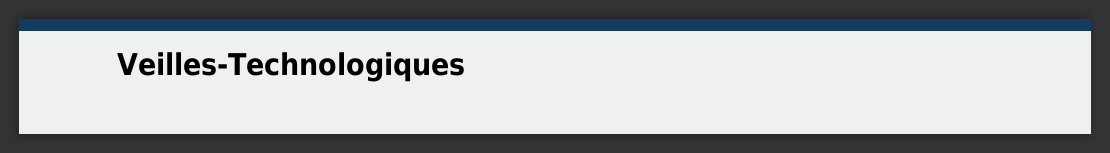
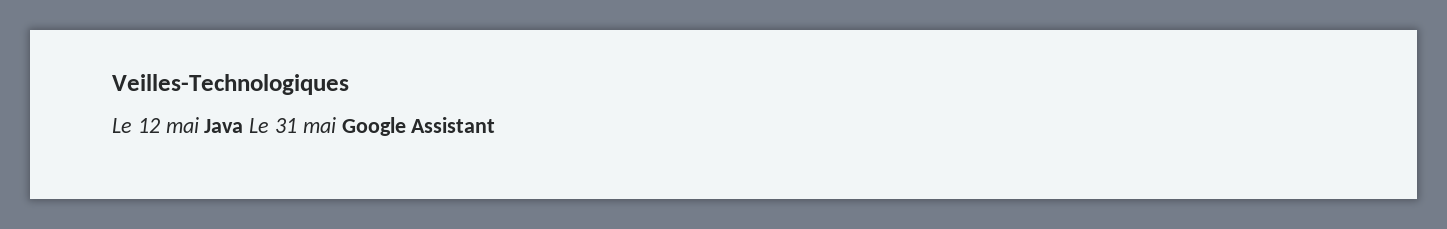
(465, 67) none -> [112,117,496,136] // Le 12 mai Java Le 31 mai Google Assistant

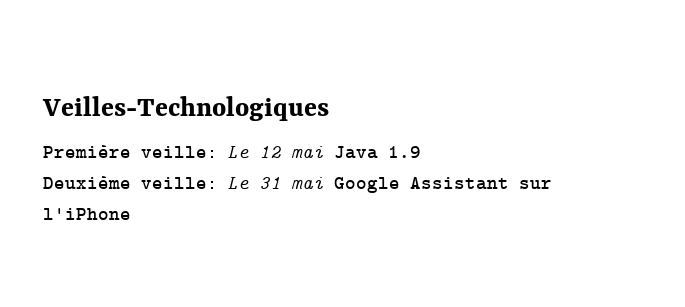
(349, 84) none -> [43,144,217,162] Première veille:
(244, 126) none -> [388,146,421,158] [43,175,217,193] 1.9 // Deuxième veille:
(496, 125) none -> [519,179,552,189] [43,208,131,220] sur l'iPhone

